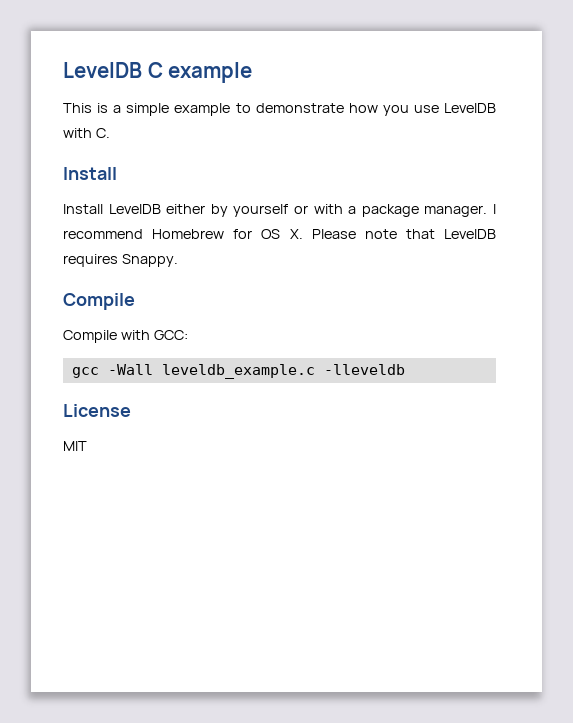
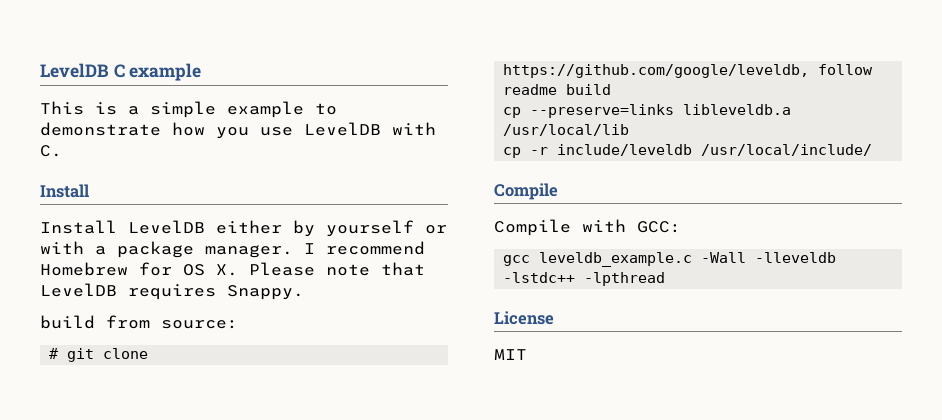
(178, 260) none -> [40,315,238,329] [49,348,149,362] [503,64,874,78] [503,84,612,95] [503,104,792,118] [503,124,630,136] [503,144,873,158] // build from source: // # git clone https://github.com/google/leveldb, follow readme build // cp --preserve=links libleveldb.a /usr/local/lib // cp -r include/leveldb /usr/local/include/
[107,364,315,379] -Wall leveldb_example.c -> [539,252,747,267] leveldb_example.c -Wall
(405, 369) none -> [503,272,666,286] -lstdc++ -lpthread

